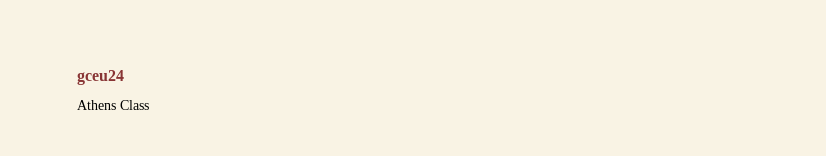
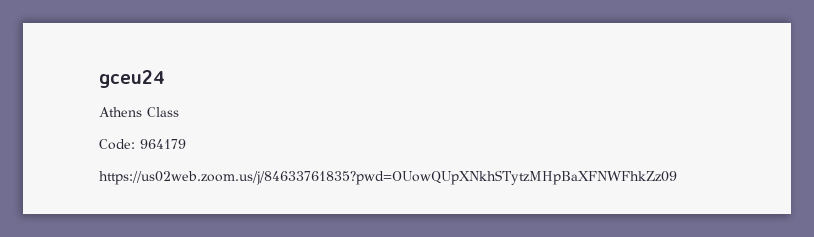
(149, 105) none -> [99,139,186,150] [99,170,677,185] // Code: 964179 // https://us02web.zoom.us/j/84633761835?pwd=OUowQUpXNkhSTytzMHpBaXFNWFhkZz09

